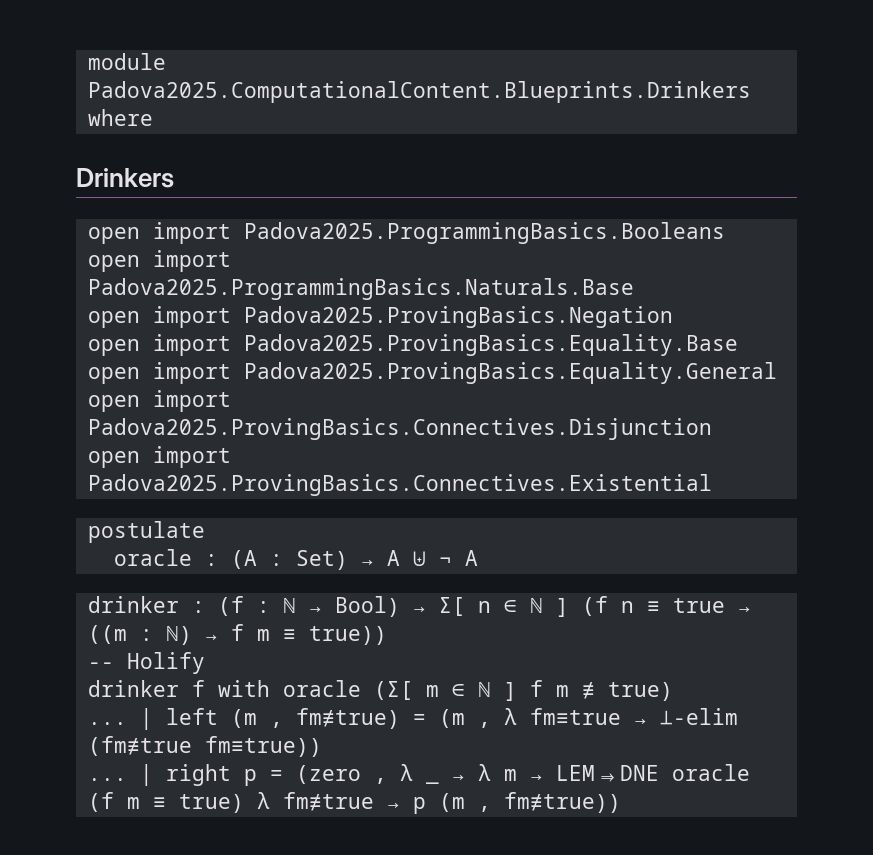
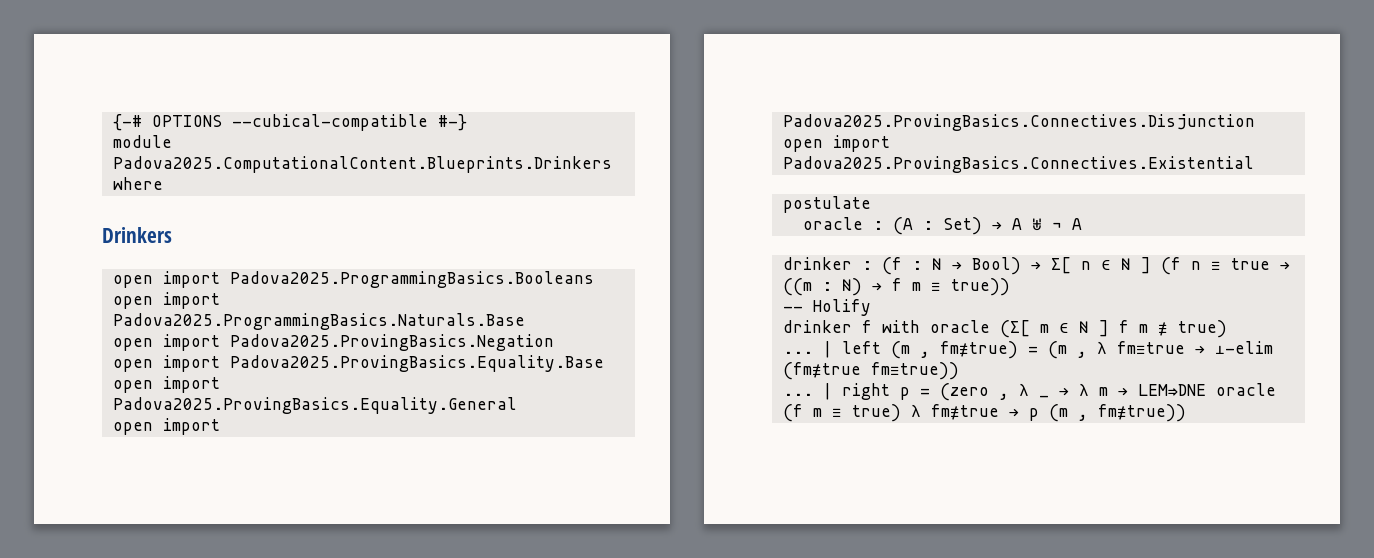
(88, 61) none -> [112,114,467,131] {-# OPTIONS --cubical-compatible #-} //

